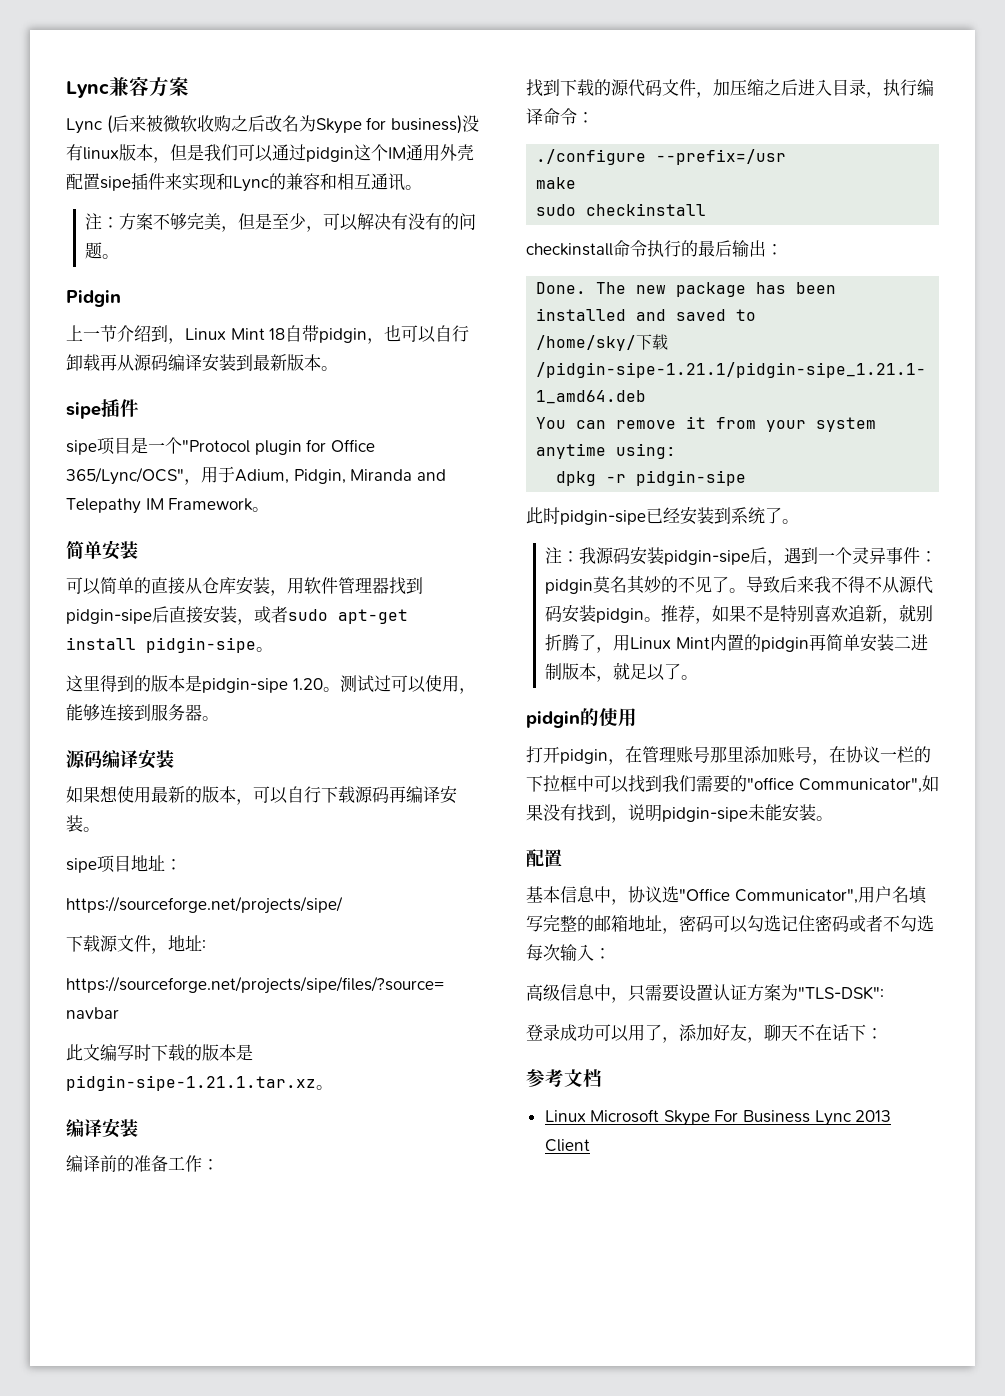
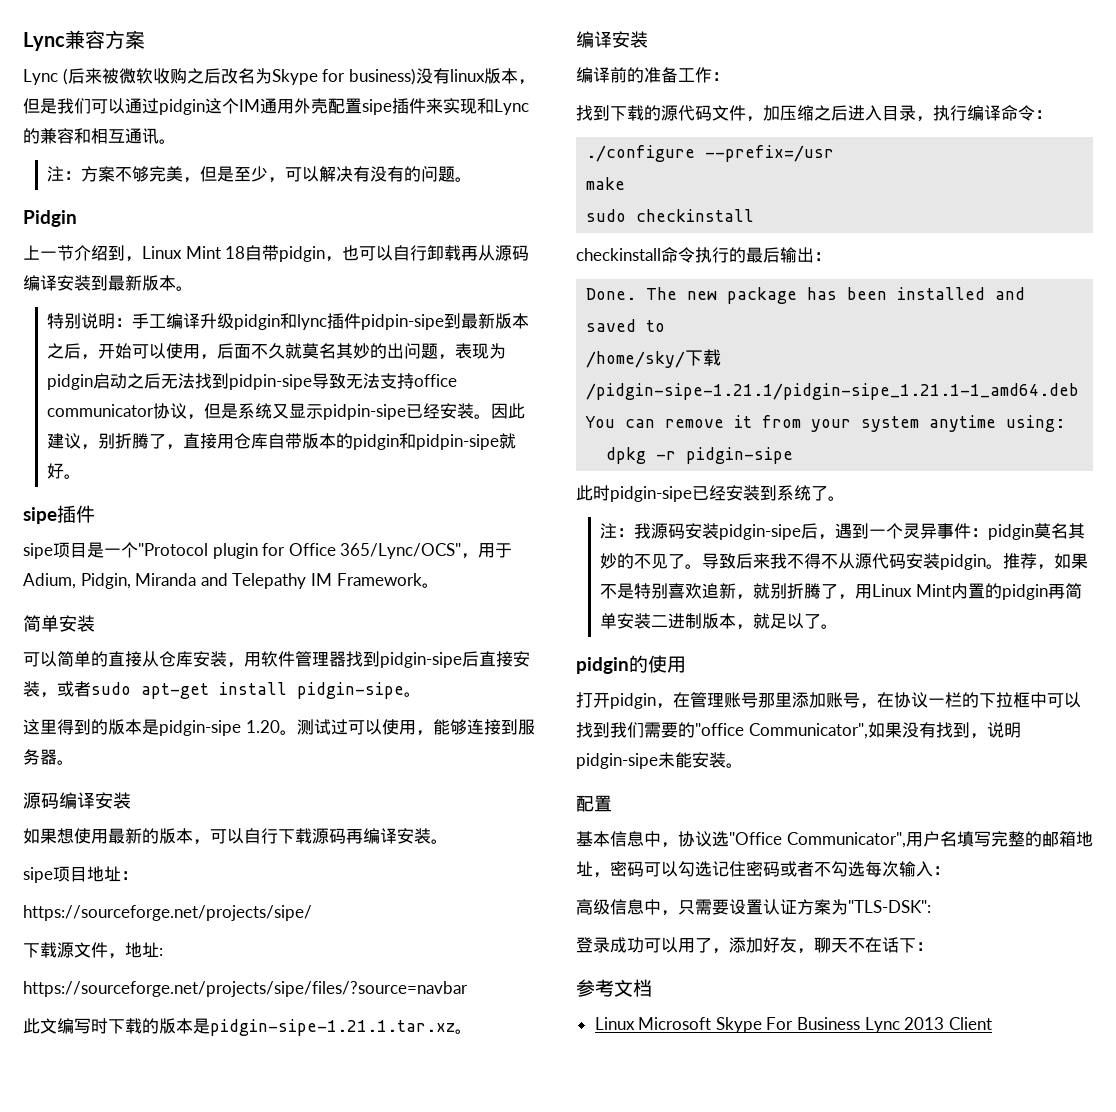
(338, 368) none -> [47,313,530,330] [47,343,507,360] [47,373,458,390] [47,403,526,420] [47,433,517,450] [47,463,82,479] // 特别说明：手工编译升级pidgin和lync插件pidpin-sipe到最新版本之后，开始可以使用，后面不久就莫名其妙的出问题，表现为pidgin启动之后无法找到pidpin-sipe导致无法支持office communicator协议，但是系统又显示pidpin-sipe已经安装。因此建议，别折腾了，直接用仓库自带版本的pidgin和pidpin-sipe就好。

